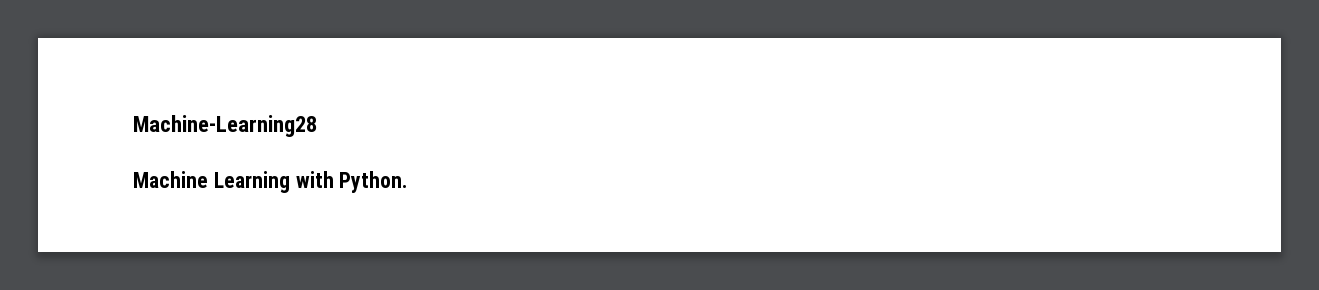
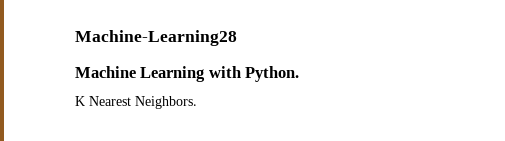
(408, 182) none -> [75,96,197,109] // K Nearest Neighbors.

